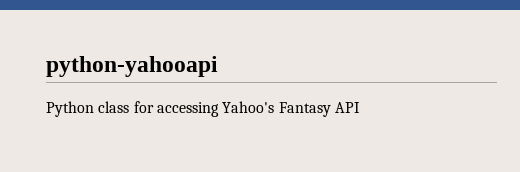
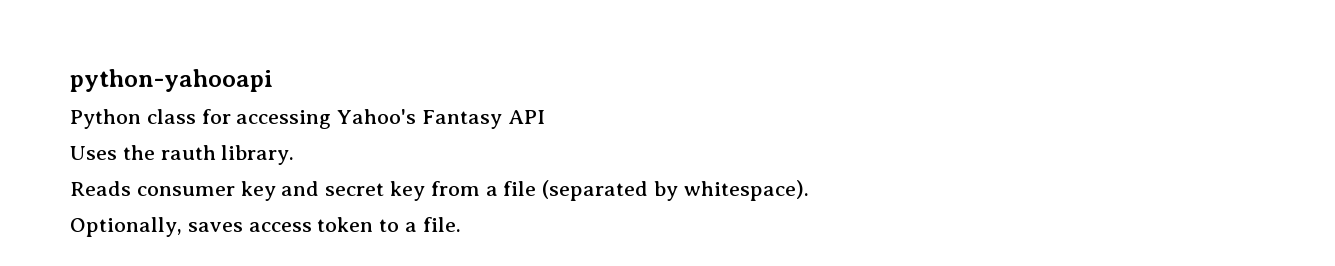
(360, 107) none -> [70,145,295,165] [70,180,809,201] [70,217,461,237] // Uses the rauth library. // Reads consumer key and secret key from a file (separated by whitespace). // Optionally, saves access token to a file.

